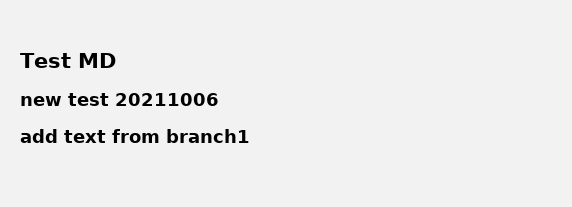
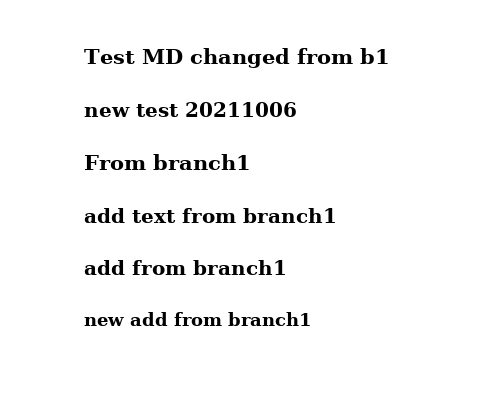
(116, 60) none -> [189,48,390,68] changed from b1
(219, 99) none -> [84,154,251,170] // From branch1
(250, 136) none -> [84,260,287,275] [84,312,312,326] // add from branch1 // new add from branch1

